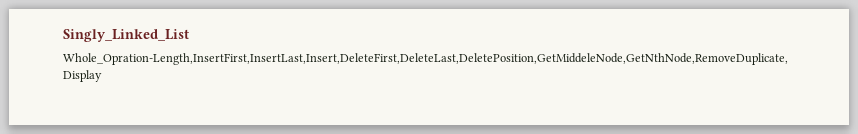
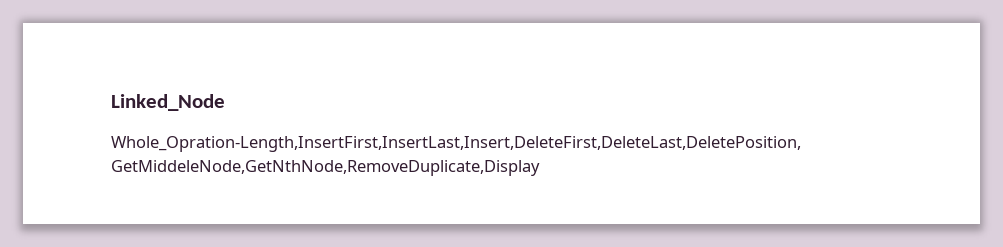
[63,29,189,42] Singly_Linked_List -> [111,94,225,111] Linked_Node

